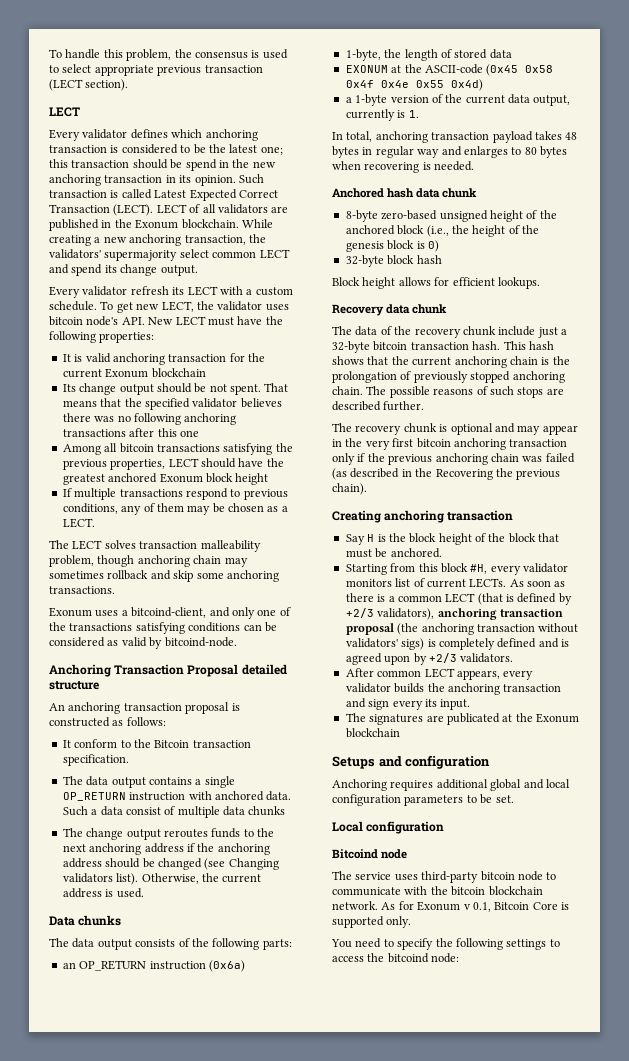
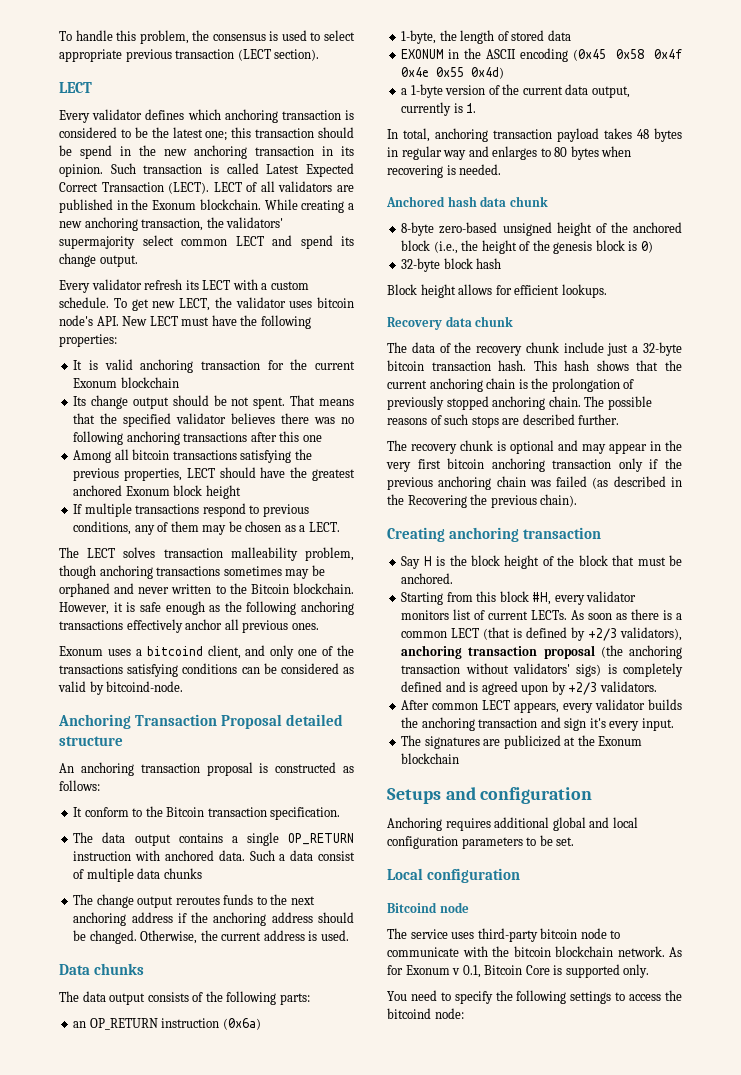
[193,555,248,567] [49,570,279,582] [49,586,115,594] chain may sometimes rollback and skip some anchoring transactions. -> [156,565,325,579] [59,583,354,597] [59,601,354,615] [59,619,319,633] transactions sometimes may be orphaned and never written to the Bitcoin blockchain. However, it is safe enough as the following anchoring transactions effectively anchor all previous ones.
[131,607,207,618] bitcoind-client, -> [146,645,241,659] bitcoind client,
[157,858,279,870] [62,873,139,885] changed (see Changing validators list). -> [89,930,137,944] changed.
[391,64,483,74] at the ASCII-code -> [448,48,569,62] in the ASCII encoding
[392,699,437,710] every its -> [589,718,640,731] it's every
[446,713,500,725] publicated -> [503,735,561,749] publicized

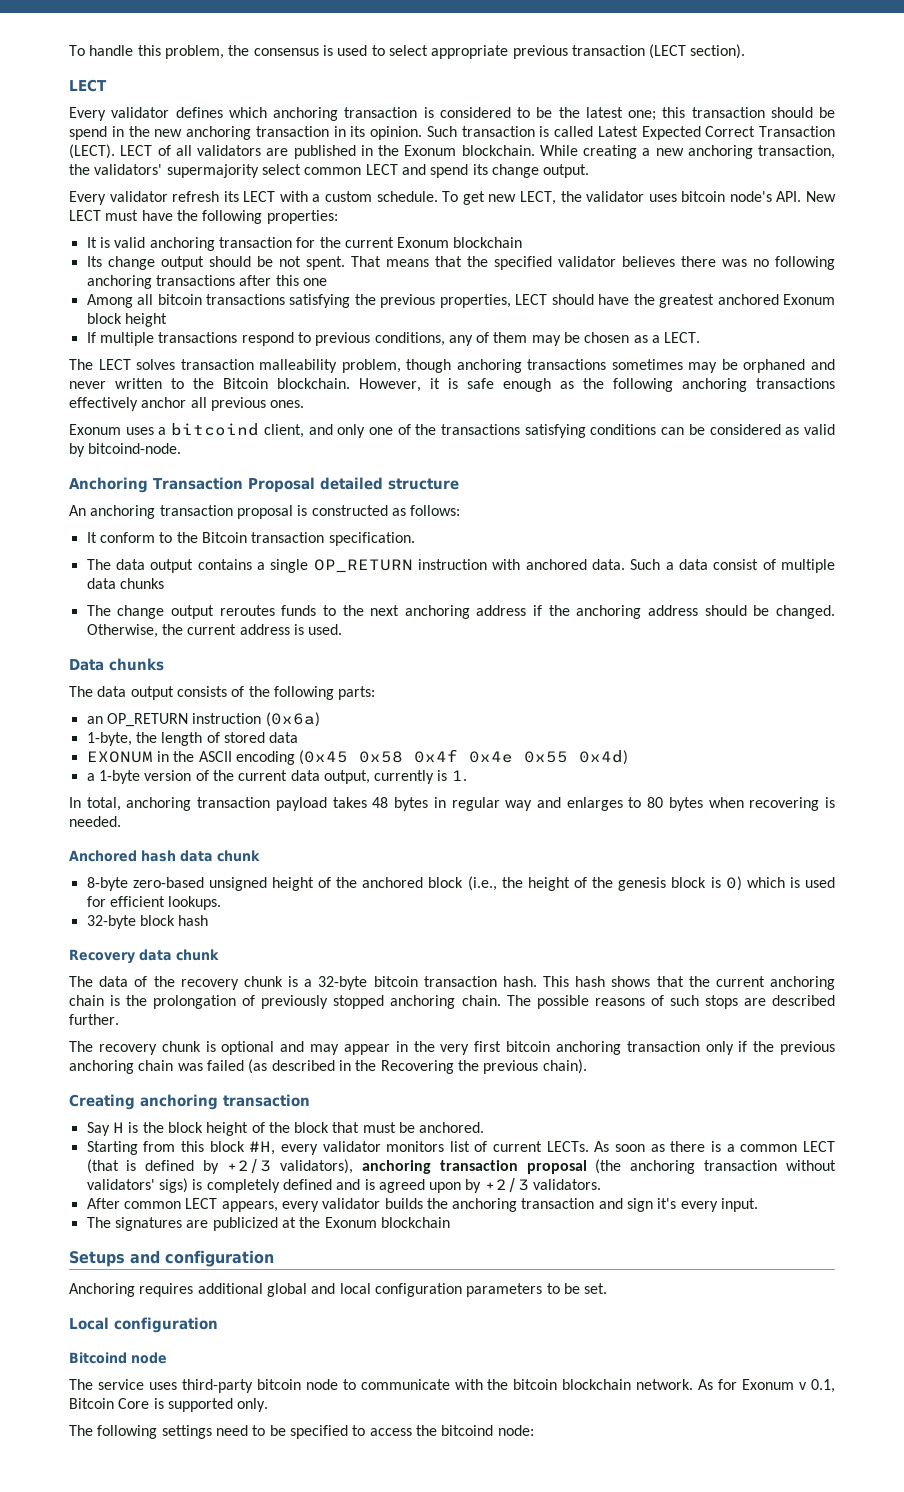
[401,258,502,272] [387,284,607,298] // 32-byte block hash // Block height allows for efficient lookups. -> [746,877,835,888] [86,896,222,910] [86,915,209,929] which is used for efficient lookups. // 32-byte block hash
[563,342,629,356] include just -> [288,976,298,987] is
[387,990,612,1004] You need to specify the following settings -> [69,1425,348,1439] The following settings need to be specified

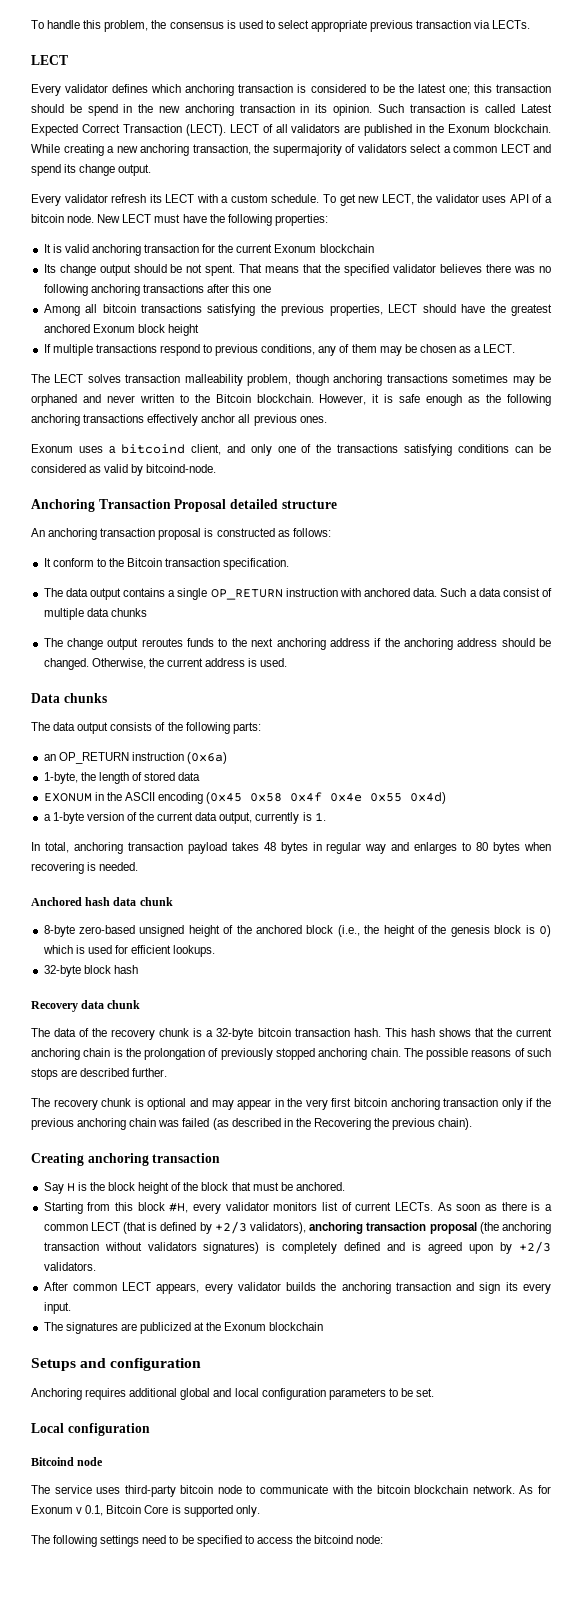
[649,44,746,59] (LECT section). -> [474,20,531,29] via LECTs.
[94,164,301,178] validators' supermajority select -> [272,144,451,156] supermajority of validators select a
[681,191,802,202] bitcoin node's API. -> [509,194,552,203] [31,214,95,223] API of a bitcoin node.
[86,1178,188,1193] validators' sigs) -> [147,1242,260,1254] validators signatures)
[657,1198,677,1209] it's -> [505,1282,518,1291] its

